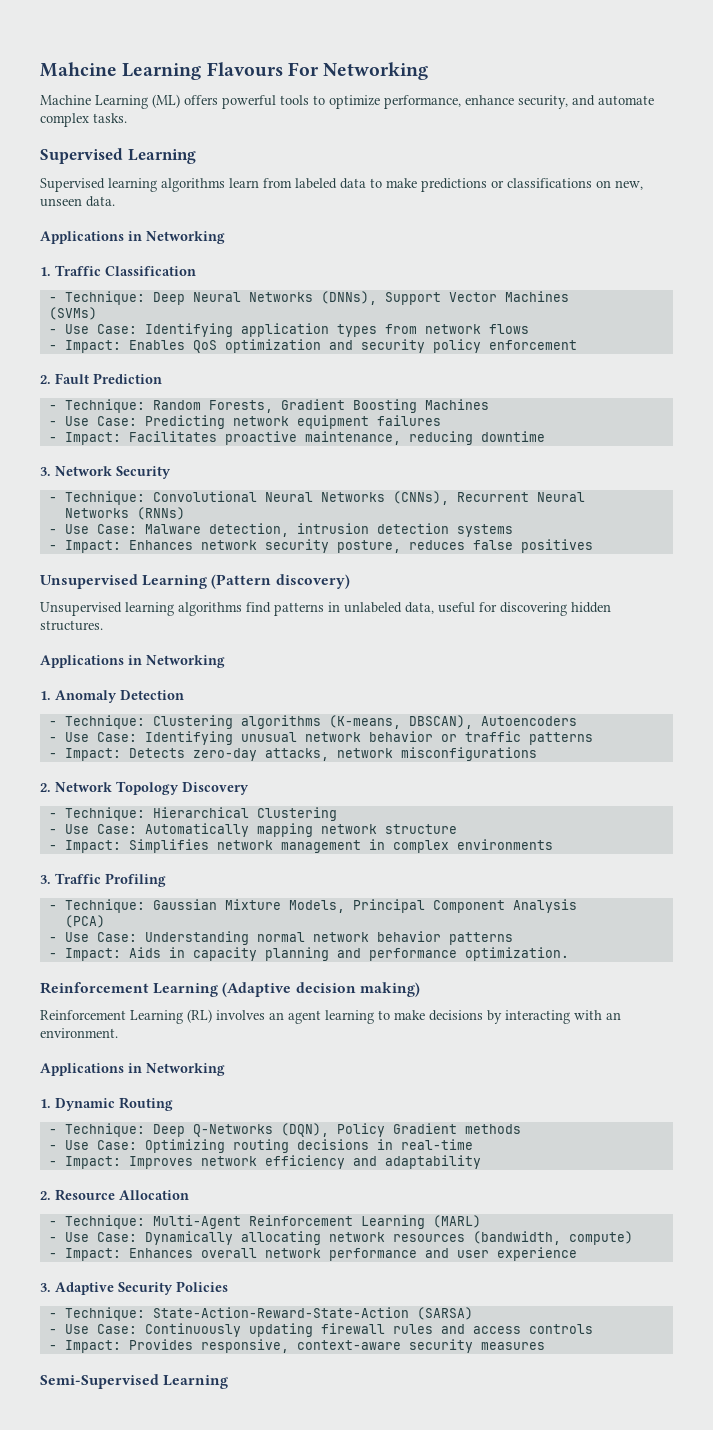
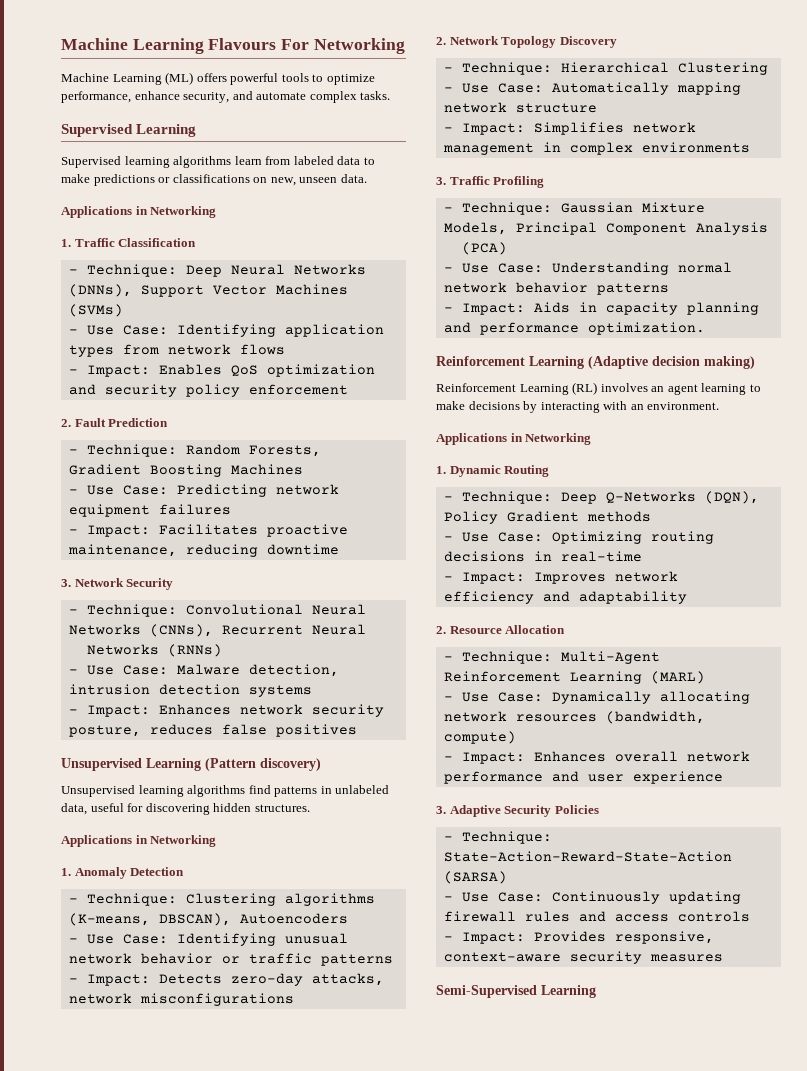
[40,62,117,77] Mahcine -> [61,38,128,50] Machine

